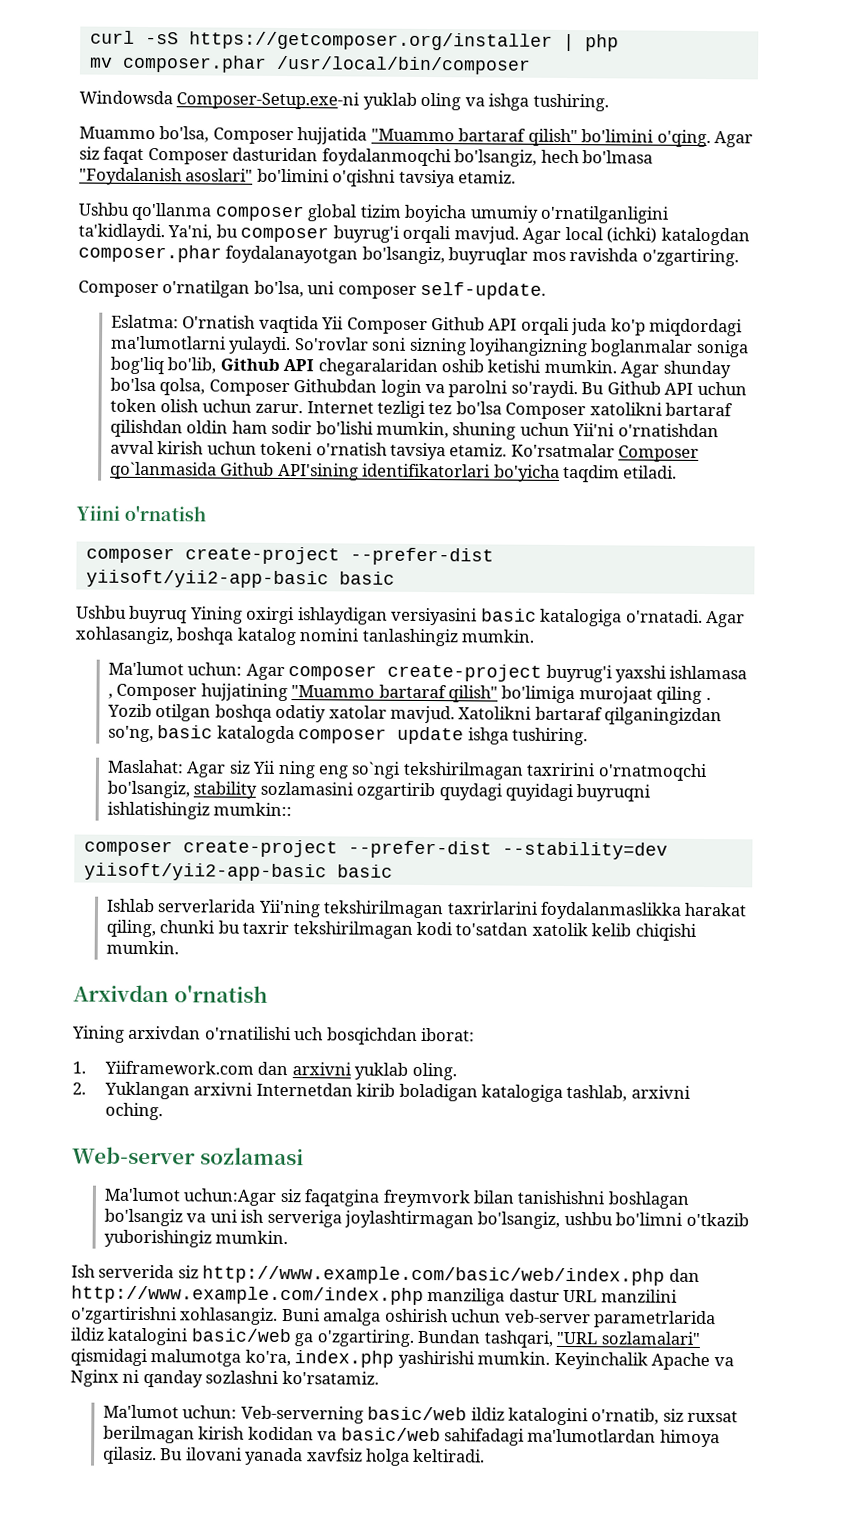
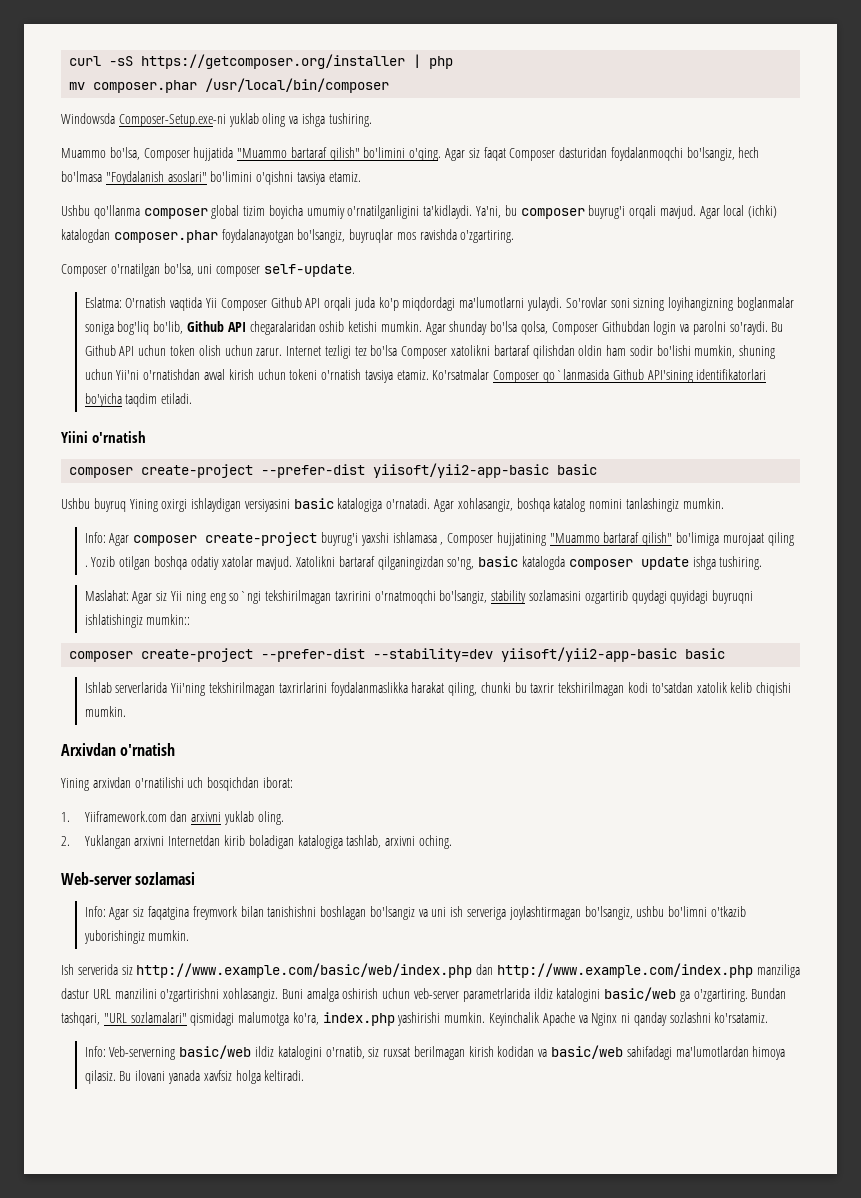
[107,661,243,676] Ma'lumot uchun: -> [84,532,106,543] Info:
[103,1187,277,1206] Ma'lumot uchun:Agar -> [84,906,130,920] Info: Agar
[102,1404,238,1419] Ma'lumot uchun: -> [84,1046,106,1057] Info:

